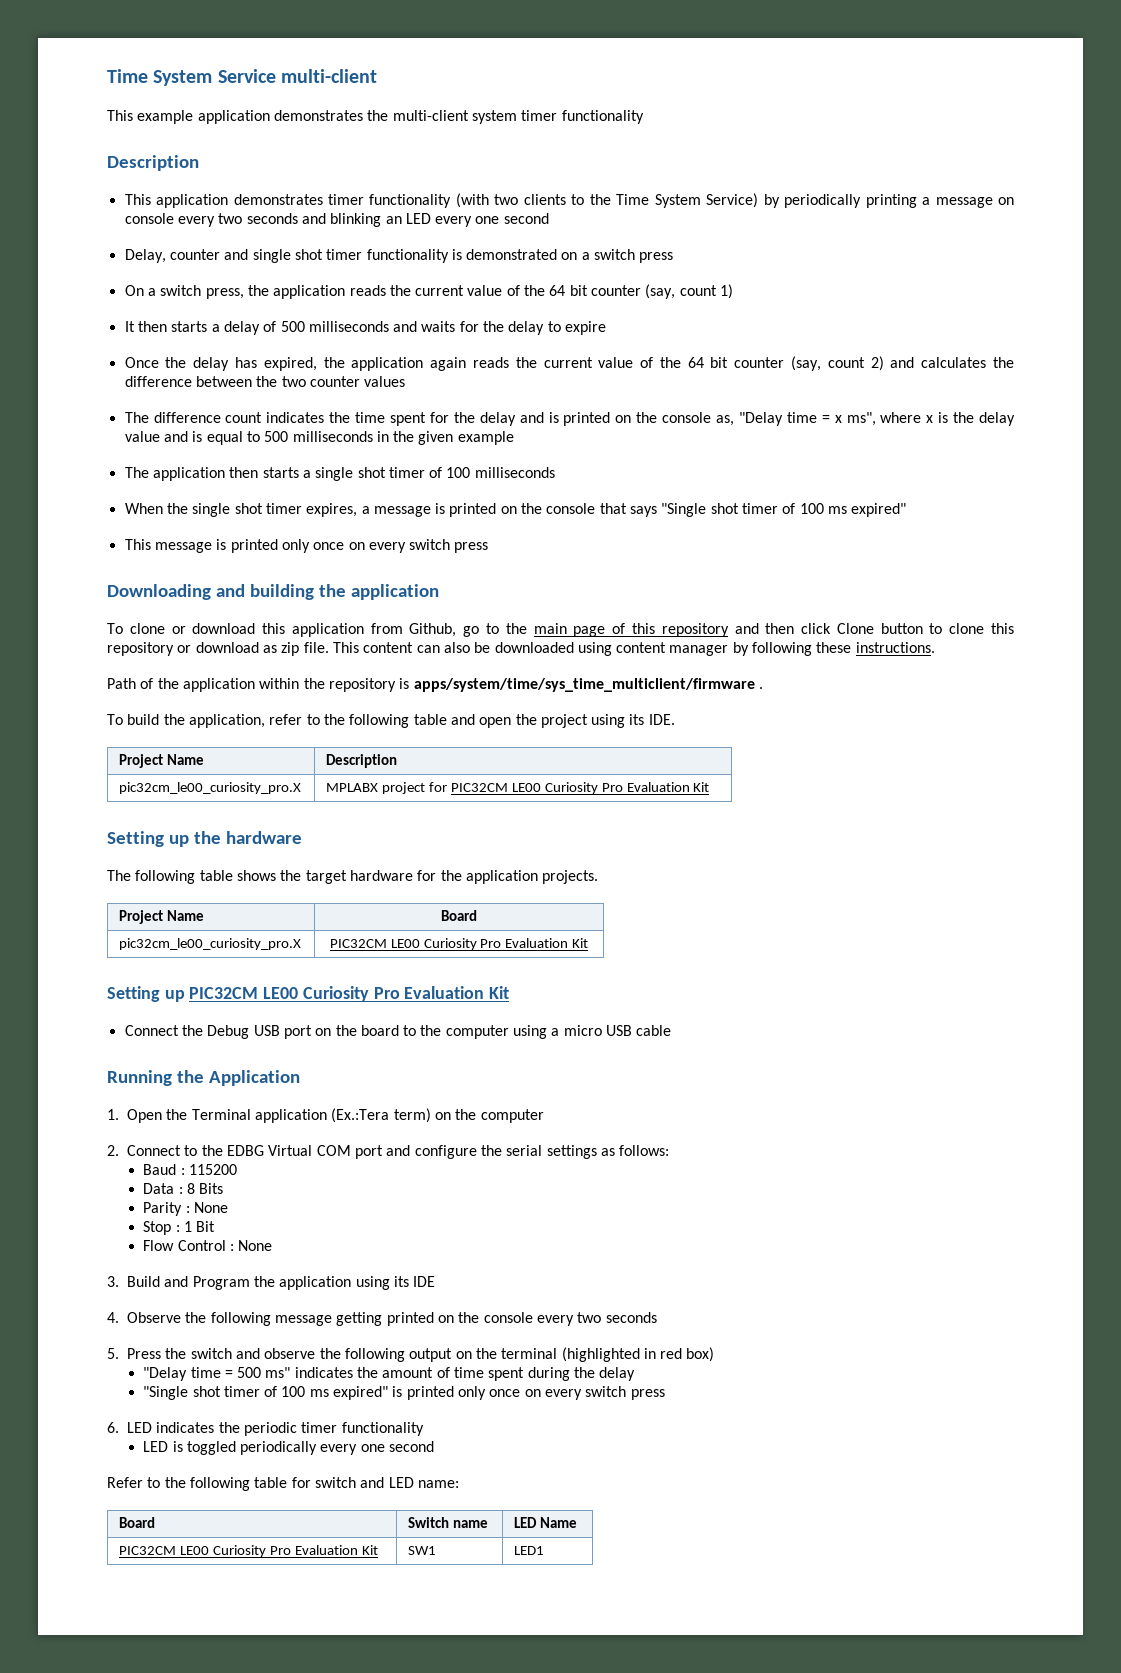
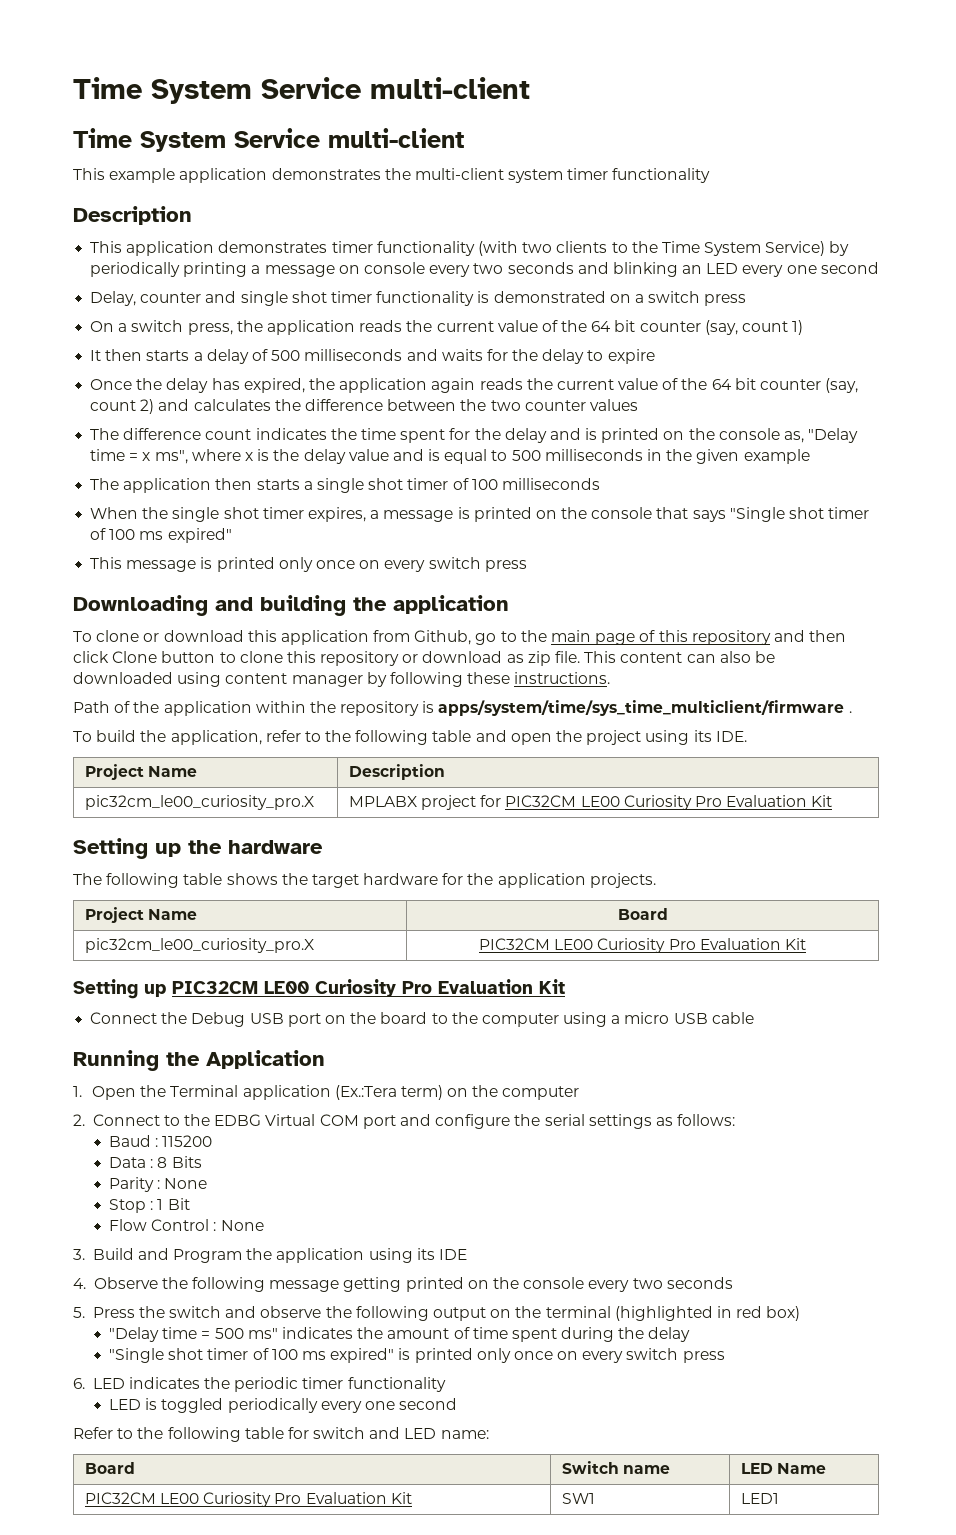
[107,69,378,86] Time System Service multi-client -> [73,77,530,104] [73,128,464,152] Time System Service multi-client // Time System Service multi-client

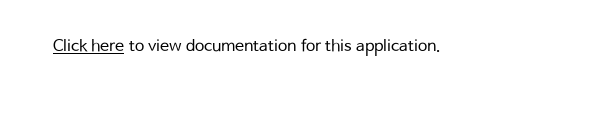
[73,77,530,104] [73,128,464,152] [73,168,711,183] [73,206,192,225] [90,241,850,256] [90,262,879,277] [90,291,747,306] [90,320,804,335] [90,349,655,364] [90,378,859,393] [90,399,638,414] [90,428,859,443] [90,449,810,464] [90,478,600,493] [90,507,870,522] [90,528,232,543] [90,557,527,572] [73,595,509,616] [73,630,847,645] [73,651,775,666] [73,672,611,687] [73,700,852,716] [73,730,747,745] [84,764,198,780] [348,764,445,780] [84,795,314,810] [348,795,833,810] [73,838,323,859] [73,873,656,888] [84,907,198,923] [617,908,668,920] [84,938,314,953] [479,938,806,953] [73,979,565,999] [90,1012,754,1027] [73,1050,325,1071] [73,1085,580,1100] [73,1114,736,1129] [109,1135,213,1147] [109,1156,202,1168] [109,1177,208,1192] [109,1198,190,1213] [109,1219,264,1231] [73,1248,468,1263] [73,1277,733,1292] [73,1306,801,1321] [109,1327,691,1342] [109,1348,725,1363] [73,1377,446,1392] [109,1398,458,1413] [73,1427,489,1442] [84,1462,135,1474] [561,1461,671,1474] [740,1463,827,1474] [84,1492,412,1507] [561,1493,595,1504] [740,1493,779,1504] Time System Service multi-client // Time System Service multi-client // This example application demonstrates the multi-client system timer functionality // Description // This application demonstrates timer functionality (with two clients to the Time System Service) by periodically printing a message on console every two seconds and blinking an LED every one second // Delay, counter and single shot timer functionality is demonstrated on a switch press // On a switch press, the application reads the current value of the 64 bit counter (say, count 1) // It then starts a delay of 500 milliseconds and waits for the delay to expire // Once the delay has expired, the application again reads the current value of the 64 bit counter (say, count 2) and calculates the difference between the two counter values // The difference count indicates the time spent for the delay and is printed on the console as, "Delay time = x ms", where x is the delay value and is equal to 500 milliseconds in the given example // The application then starts a single shot timer of 100 milliseconds // When the single shot timer expires, a message is printed on the console that says "Single shot timer of 100 ms expired" // This message is printed only once on every switch press // Downloading and building the application // To clone or download this application from Github, go to the main page of this repository and then click Clone button to clone this repository or download as zip file. This content can also be downloaded using content manager by following these instructions. // Path of the application within the repository is apps/system/time/sys_time_multiclient/firmware . // To build the application, refer to the following table and open the project using its IDE. // Project Name | Description // pic32cm_le00_curiosity_pro.X | MPLABX project for PIC32CM LE00 Curiosity Pro Evaluation Kit // Setting up the hardware // The following table shows the target hardware for the application projects. // Project Name | Board // pic32cm_le00_curiosity_pro.X | PIC32CM LE00 Curiosity Pro Evaluation Kit // Setting up PIC32CM LE00 Curiosity Pro Evaluation Kit // Connect the Debug USB port on the board to the computer using a micro USB cable // Running the Application // 1. Open the Terminal application (Ex.:Tera term) on the computer // 2. Connect to the EDBG Virtual COM port and configure the serial settings as follows: // Baud : 115200 // Data : 8 Bits // Parity : None // Stop : 1 Bit // Flow Control : None // 3. Build and Program the application using its IDE // 4. Observe the following message getting printed on the console every two seconds // 5. Press the switch and observe the following output on the terminal (highlighted in red box) // "Delay time = 500 ms" indicates the amount of time spent during the delay // "Single shot timer of 100 ms expired" is printed only once on every switch press // 6. LED indicates the periodic timer functionality // LED is toggled periodically every one second // Refer to the following table for switch and LED name: // Board | Switch name | LED Name // PIC32CM LE00 Curiosity Pro Evaluation Kit | SW1 | LED1 -> [53,38,442,56] Click here to view documentation for this application.

